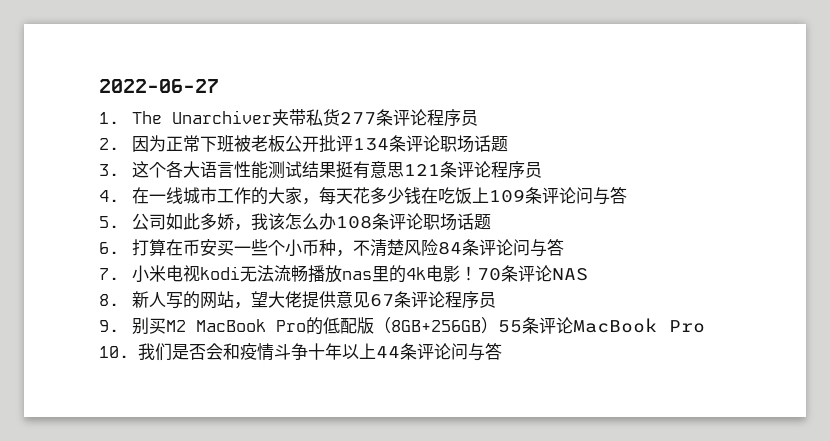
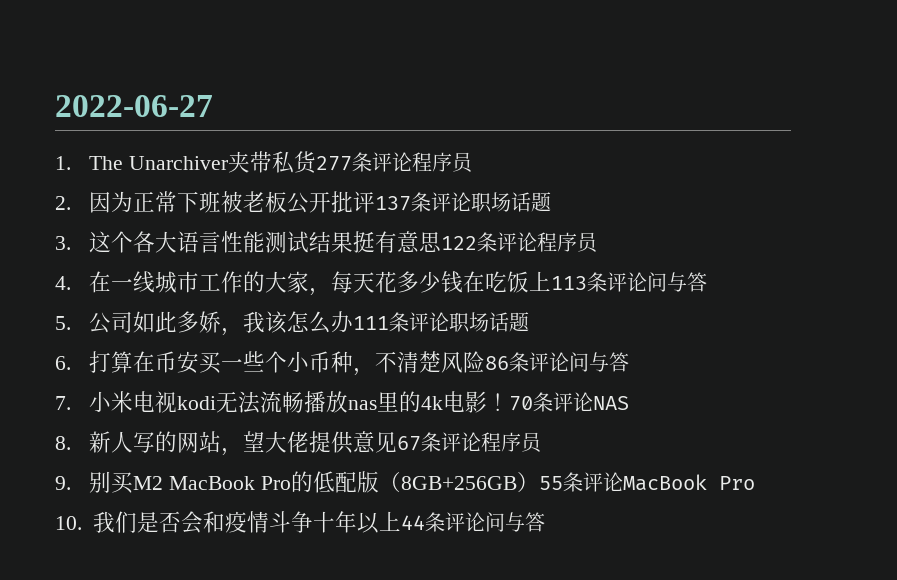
[353,138,390,151] 134 -> [375,196,412,211] 137
[404,164,441,176] 121 -> [441,236,478,250] 122
[489,189,526,203] 109 -> [551,276,588,290] 113
[336,215,373,229] 108 -> [353,316,390,330] 111
[438,241,463,255] 84 -> [485,356,510,370] 86

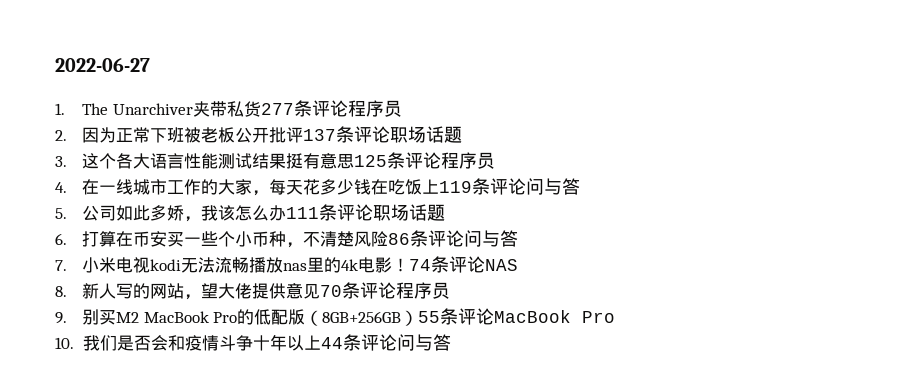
[441,236,478,250] 122 -> [354,155,388,167] 125
[551,276,588,290] 113 -> [439,181,473,193] 119
[509,396,534,411] 70 -> [409,259,432,271] 74
[397,436,422,451] 67 -> [320,285,343,297] 70

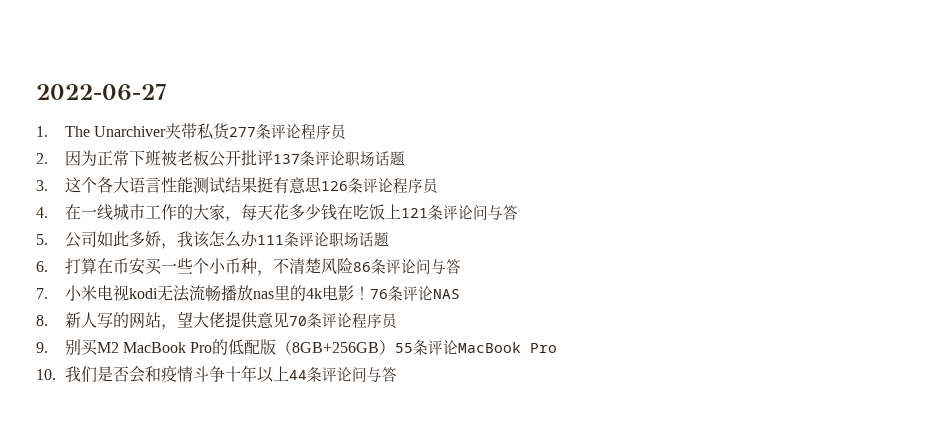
[354,155,388,167] 125 -> [320,181,348,191] 126
[439,181,473,193] 119 -> [400,208,428,218] 121
[409,259,432,271] 74 -> [369,289,388,299] 76

